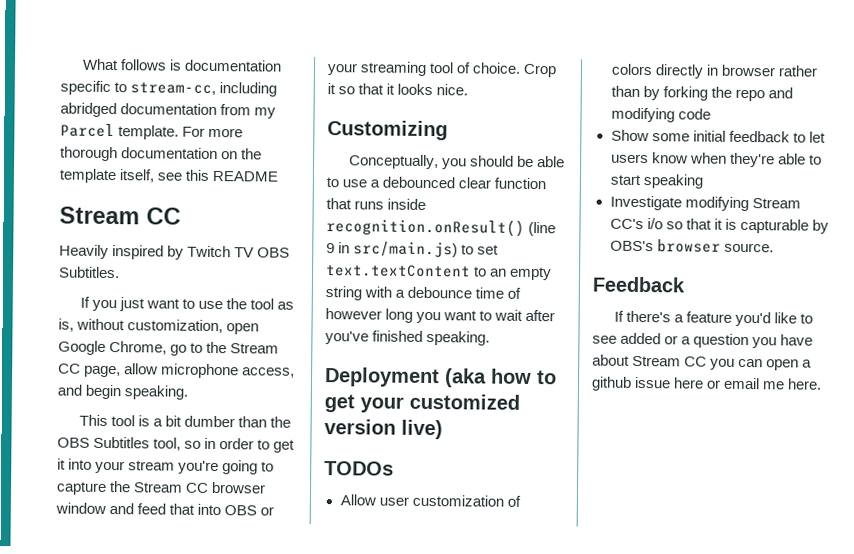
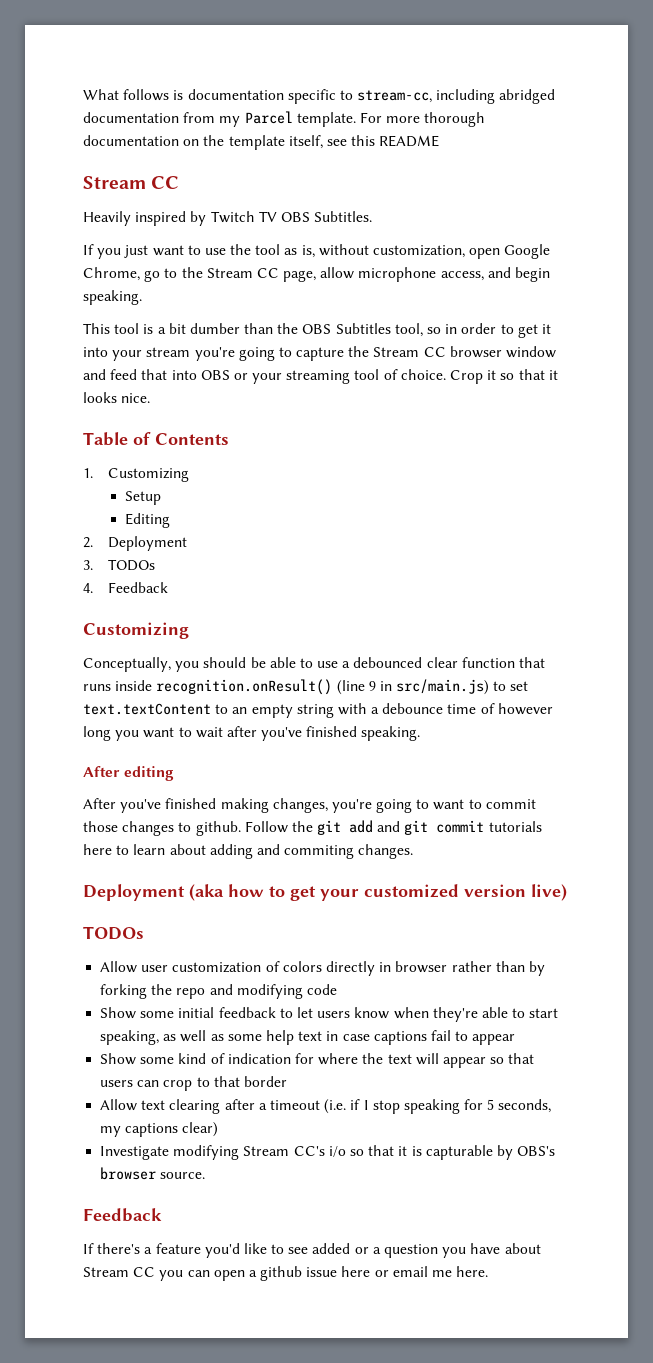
(469, 90) none -> [83,432,229,446] [83,468,190,482] [125,491,162,505] [125,513,171,528] [83,536,188,551] [83,559,156,571] [83,582,169,593] // Table of Contents // 1. Customizing // Setup // Editing // 2. Deployment // 3. TODOs // 4. Feedback
(491, 338) none -> [83,766,175,781] [83,798,536,813] [83,820,542,836] [83,844,414,859] // After editing // After you've finished making changes, you're going to want to commit those changes to github. Follow the git add and git commit tutorials here to learn about adding and commiting changes.
[642,174,703,189] speaking -> [100,1030,516,1045] [100,1053,535,1068] [100,1076,287,1091] [100,1099,552,1114] [100,1122,219,1137] speaking, as well as some help text in case captions fail to appear // Show some kind of indication for where the text will appear so that users can crop to that border // Allow text clearing after a timeout (i.e. if I stop speaking for 5 seconds, my captions clear)

